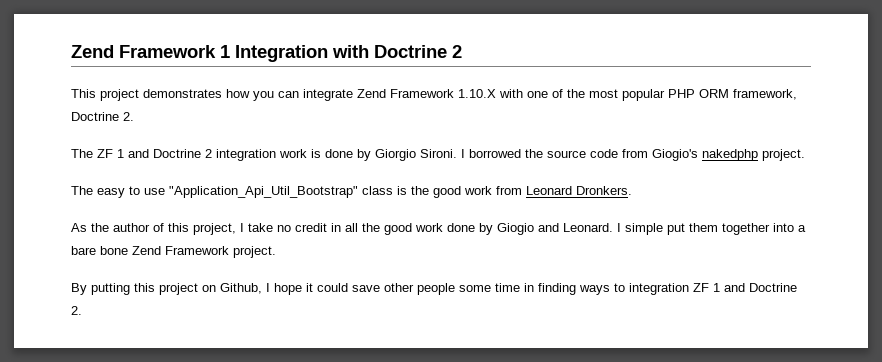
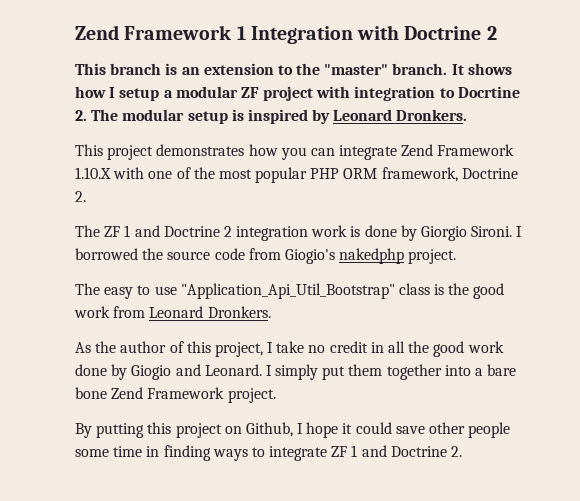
(462, 51) none -> [75,63,512,75] [75,86,520,101] [75,109,468,124] // This branch is an extension to the "master" branch. It shows how I setup a modular ZF project with integration to Docrtine 2. The modular setup is inspired by Leonard Dronkers.
[625,223,663,235] simple -> [275,364,319,380] simply
[629,283,689,295] integration -> [269,446,328,461] integrate

